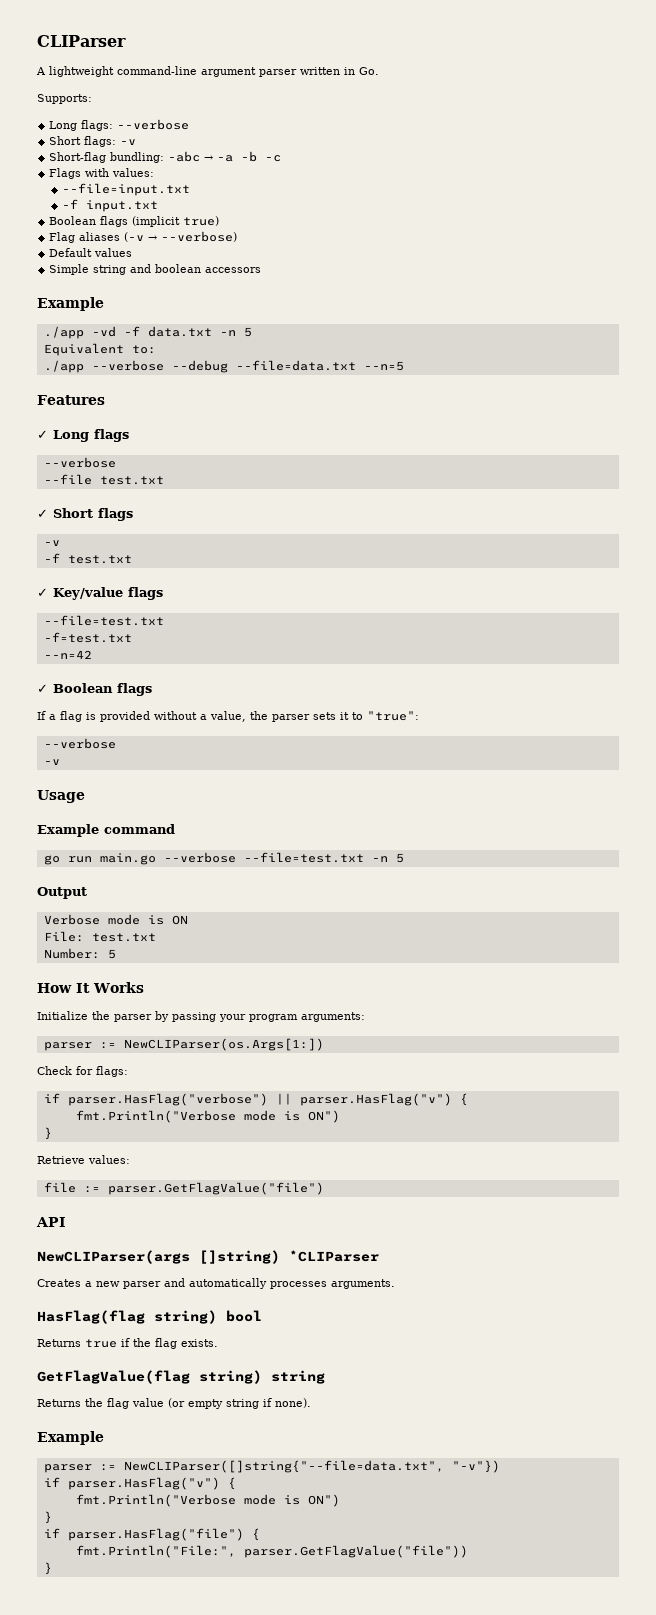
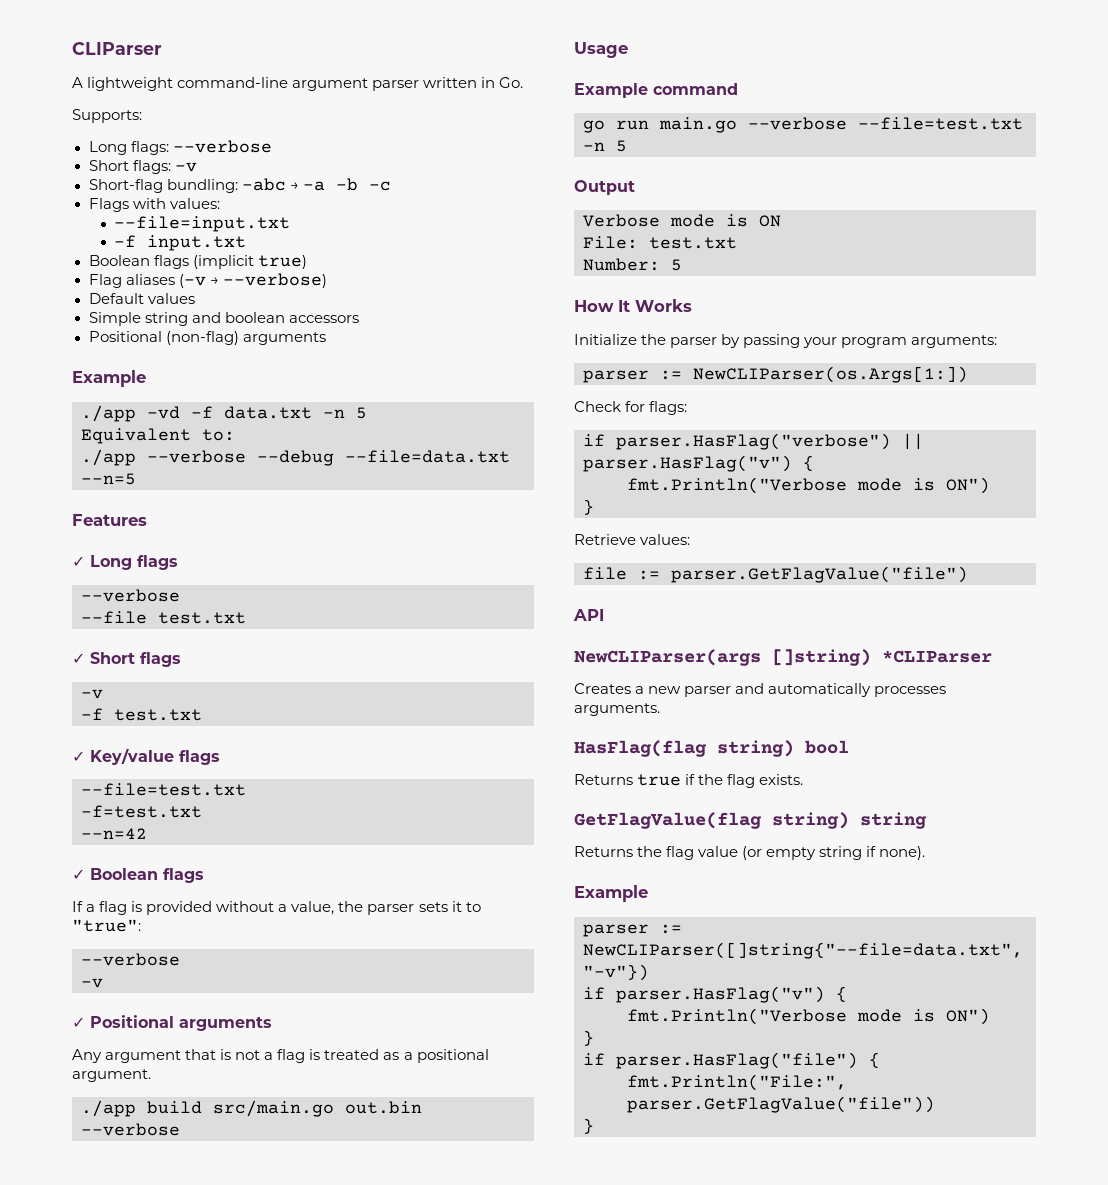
(262, 270) none -> [88,331,326,345] // Positional (non-flag) arguments
(60, 762) none -> [72,1015,272,1031] [72,1049,489,1063] [72,1069,151,1082] [81,1100,422,1117] [81,1123,180,1136] // ✓ Positional arguments // Any argument that is not a flag is treated as a positional argument. // ./app build src/main.go out.bin --verbose

